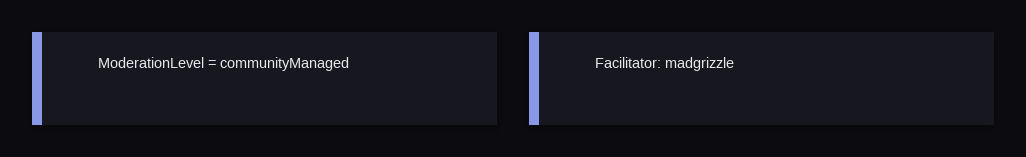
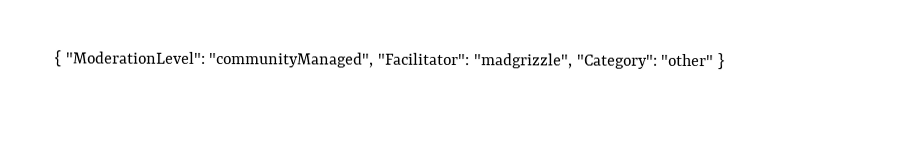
[98,57,349,71] [595,57,734,71] ModerationLevel = communityManaged // Facilitator: madgrizzle -> [55,50,726,70] { "ModerationLevel": "communityManaged", "Facilitator": "madgrizzle", "Category": "other" }

